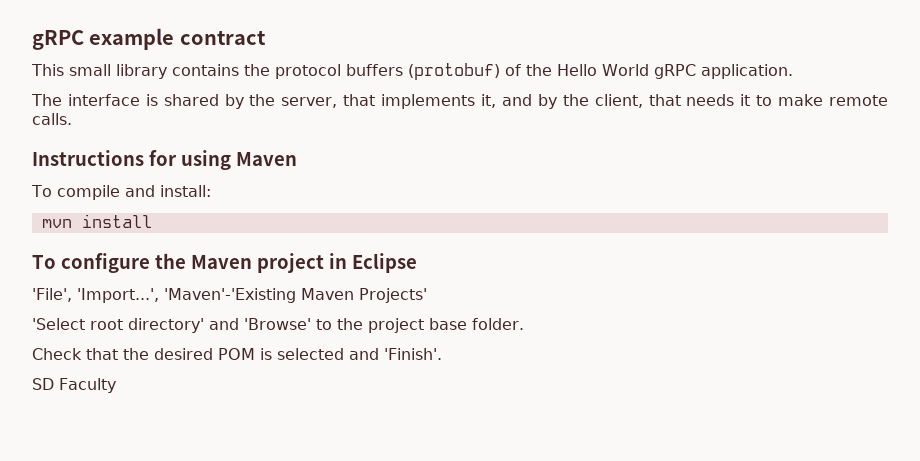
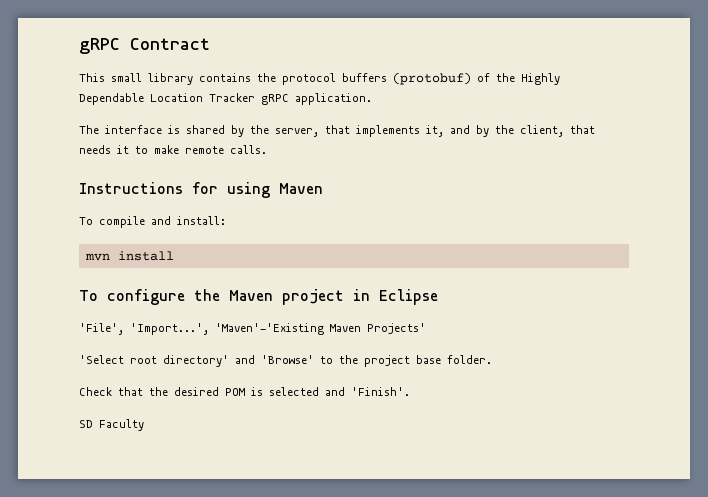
[32,28,266,50] gRPC example contract -> [79,38,210,54] gRPC Contract
[557,64,649,76] Hello World -> [521,73,560,85] [79,93,255,105] Highly Dependable Location Tracker

